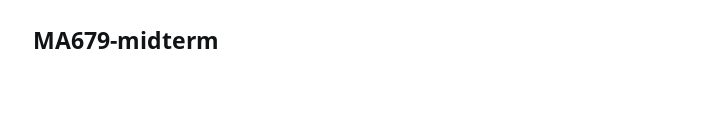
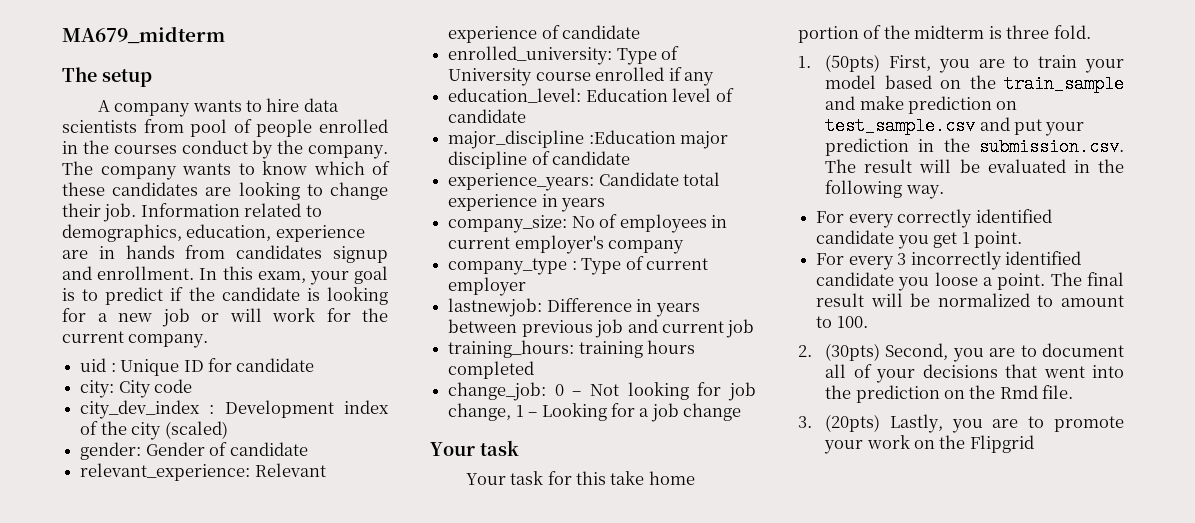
[33,31,219,49] MA679-midterm -> [62,26,225,44] [62,67,152,87] [97,98,339,117] [62,119,388,137] [62,140,388,159] [62,161,390,180] [62,182,389,200] [62,203,322,222] [62,224,365,242] [62,245,389,263] [62,266,388,285] [62,287,388,305] [62,308,388,327] [62,331,209,348] [80,358,315,376] [80,379,193,398] [80,400,390,419] [80,421,228,440] [80,442,308,460] [80,463,326,481] [448,25,641,43] [448,46,680,65] [448,67,714,86] [448,88,734,103] [448,109,527,123] [448,130,729,149] [448,151,631,169] [448,172,721,191] [448,194,606,212] [448,214,727,233] [448,235,685,254] [448,256,708,275] [448,277,527,296] [448,298,700,317] [448,319,755,338] [448,340,696,358] [448,361,535,379] [448,382,756,401] [448,403,742,422] [430,440,519,456] [465,471,695,485] [798,25,1091,43] [798,54,1124,73] [825,75,1124,93] [825,96,1018,114] [825,117,1085,136] [825,138,1124,156] [825,159,1124,173] [825,180,944,199] [816,209,1052,228] [816,230,1022,249] [816,251,1081,270] [816,272,1124,291] [816,293,1124,307] [816,316,868,328] [798,343,1124,362] [825,364,1124,383] [825,385,1074,403] [798,414,1124,433] [824,435,1034,454] MA679_midterm // The setup // A company wants to hire data scientists from pool of people enrolled in the courses conduct by the company. The company wants to know which of these candidates are looking to change their job. Information related to demographics, education, experience are in hands from candidates signup and enrollment. In this exam, your goal is to predict if the candidate is looking for a new job or will work for the current company. // uid : Unique ID for candidate // city: City code // city_dev_index : Development index of the city (scaled) // gender: Gender of candidate // relevant_experience: Relevant experience of candidate // enrolled_university: Type of University course enrolled if any // education_level: Education level of candidate // major_discipline :Education major discipline of candidate // experience_years: Candidate total experience in years // company_size: No of employees in current employer's company // company_type : Type of current employer // lastnewjob: Difference in years between previous job and current job // training_hours: training hours completed // change_job: 0 – Not looking for job change, 1 – Looking for a job change // Your task // Your task for this take home portion of the midterm is three fold. // 1. (50pts) First, you are to train your model based on the train_sample and make prediction on test_sample.csv and put your prediction in the submission.csv. The result will be evaluated in the following way. // For every correctly identified candidate you get 1 point. // For every 3 incorrectly identified candidate you loose a point. The final result will be normalized to amount to 100. // 2. (30pts) Second, you are to document all of your decisions that went into the prediction on the Rmd file. // 3. (20pts) Lastly, you are to promote your work on the Flipgrid

